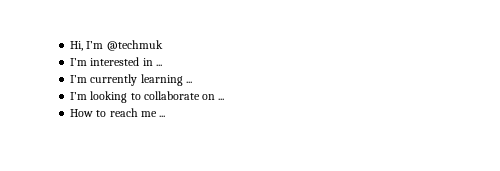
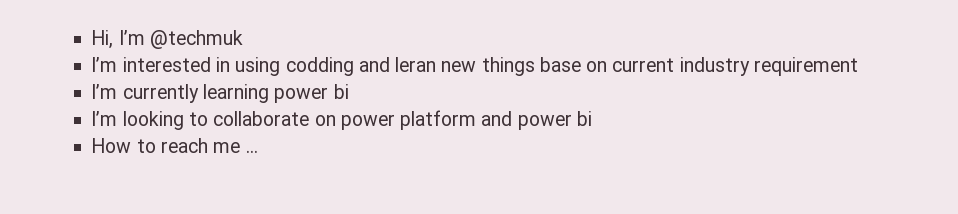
[155,64,162,66] ... -> [235,57,858,76] using codding and leran new things base on current industry requirement
[185,81,192,83] ... -> [274,84,349,103] power bi
[218,98,225,100] ... -> [340,110,592,130] power platform and power bi

